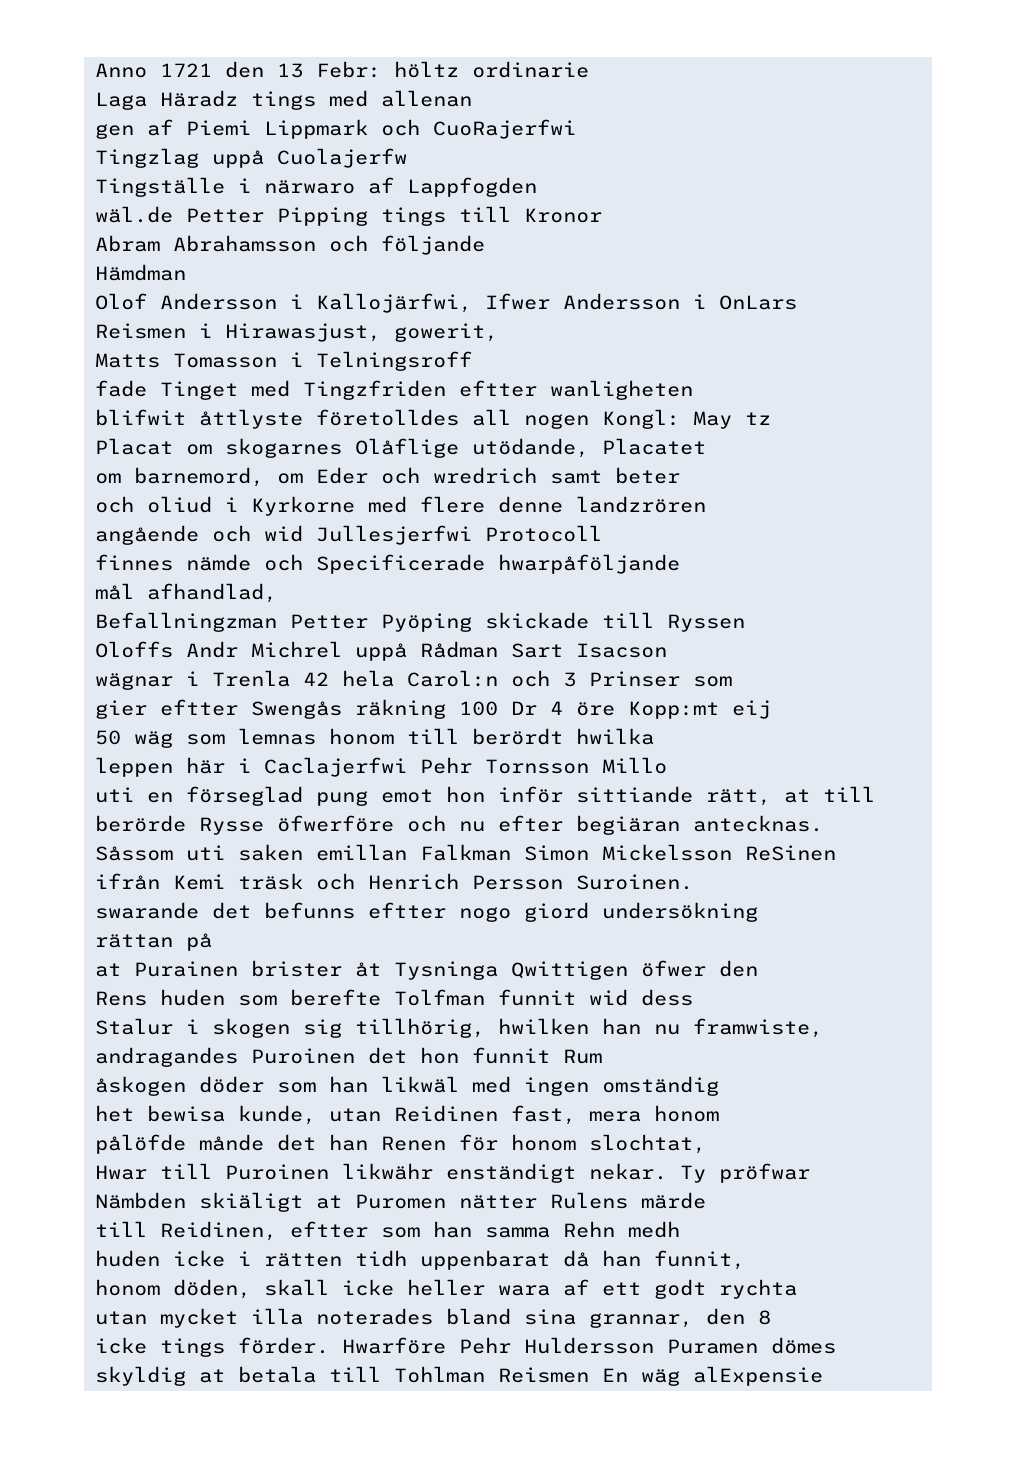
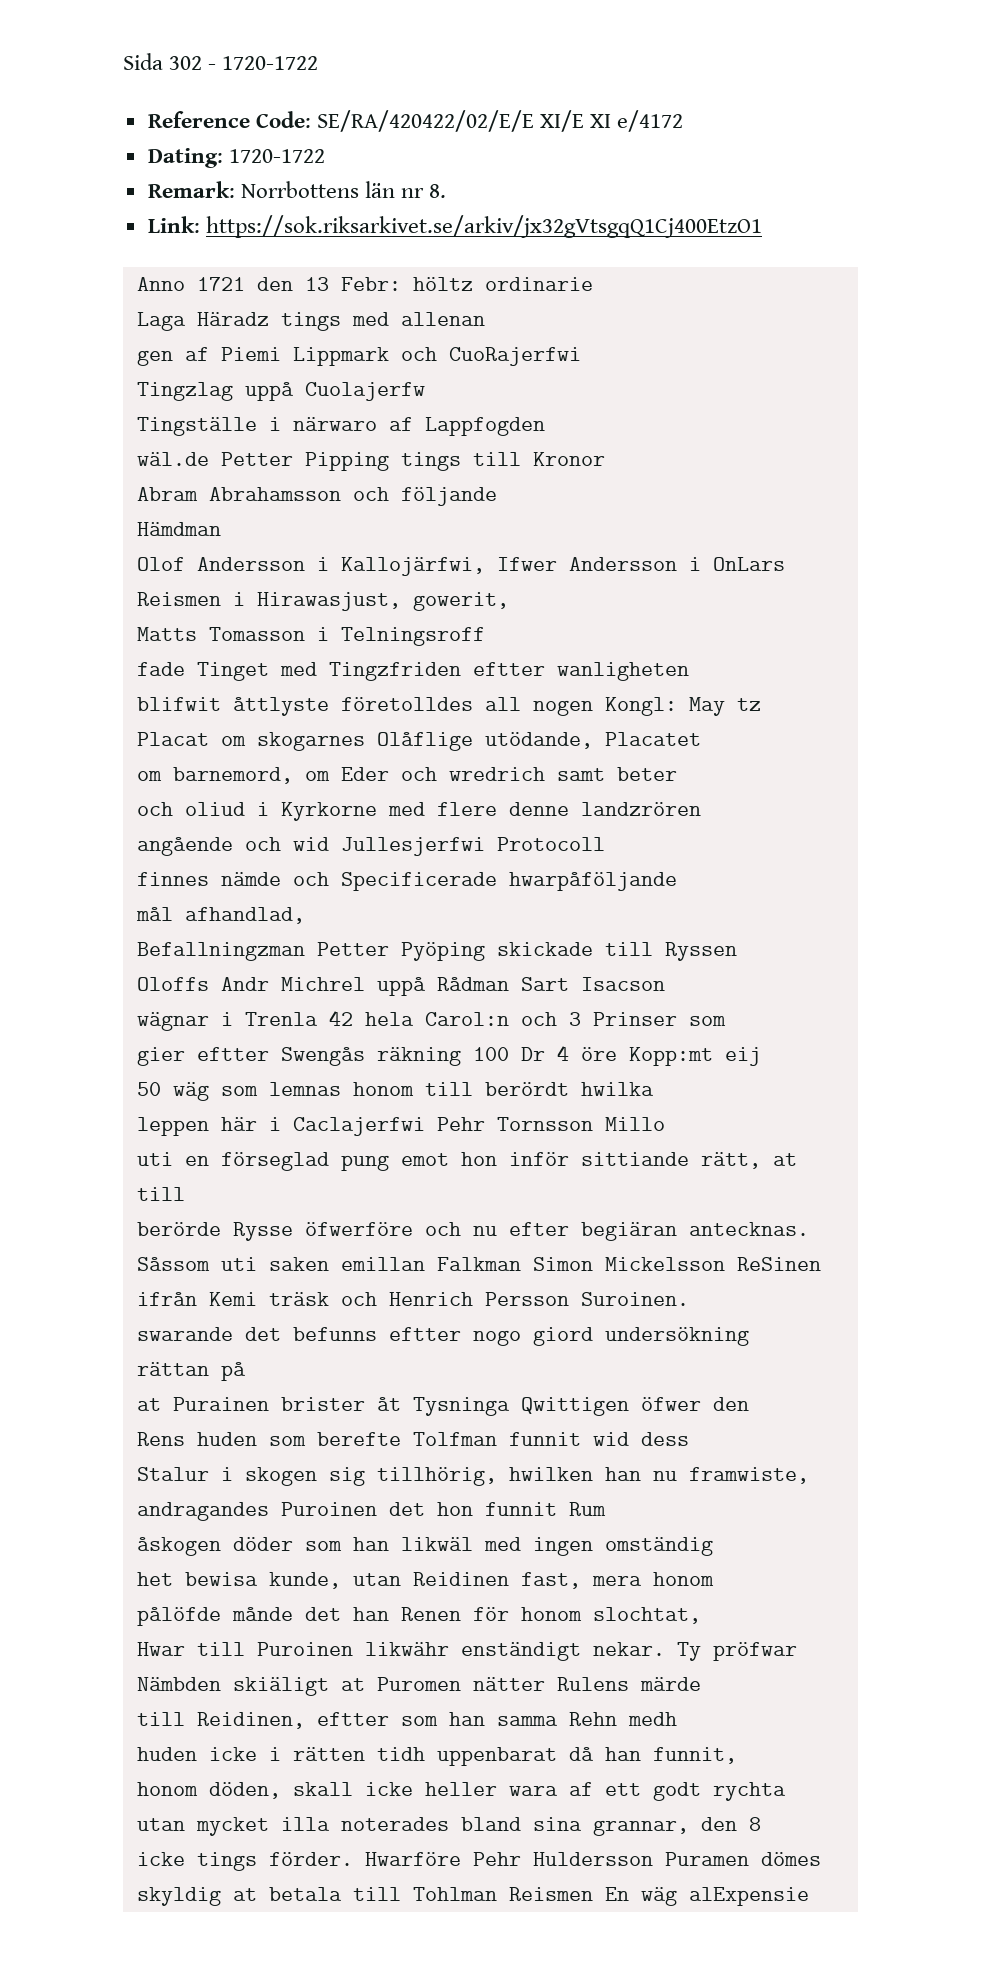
(94, 70) none -> [123,53,319,70] [147,110,684,132] [147,148,325,168] [147,181,447,198] [147,215,762,238] Sida 302 - 1720-1722 // Reference Code: SE/RA/420422/02/E/E XI/E XI e/4172 // Dating: 1720-1722 // Remark: Norrbottens län nr 8. // Link: https://sok.riksarkivet.se/arkiv/jx32gVtsgqQ1Cj400EtzO1 //

